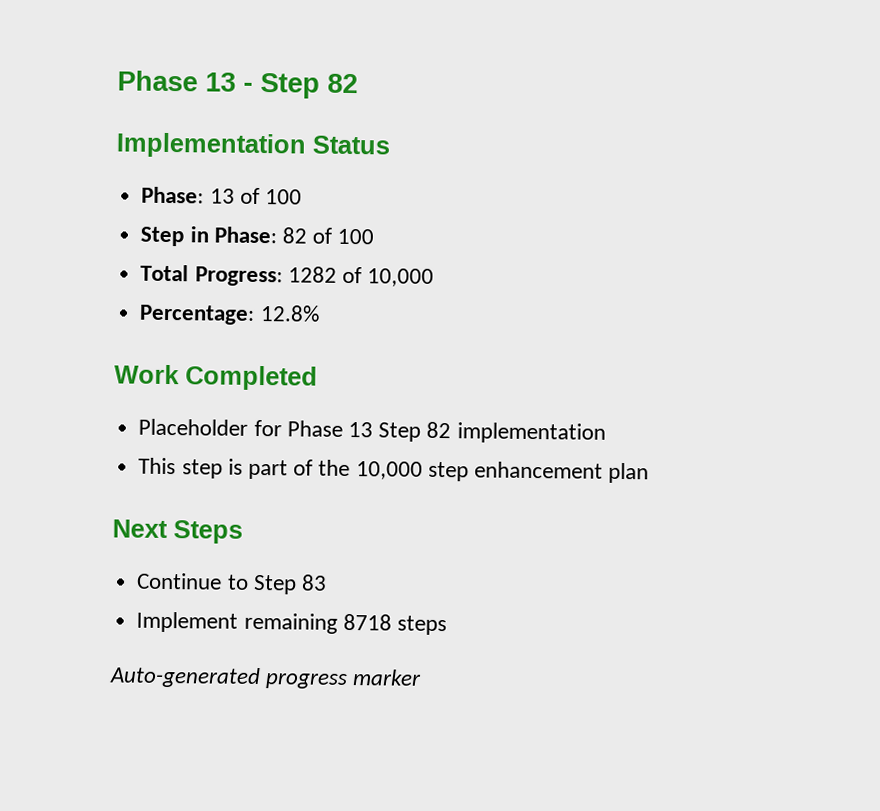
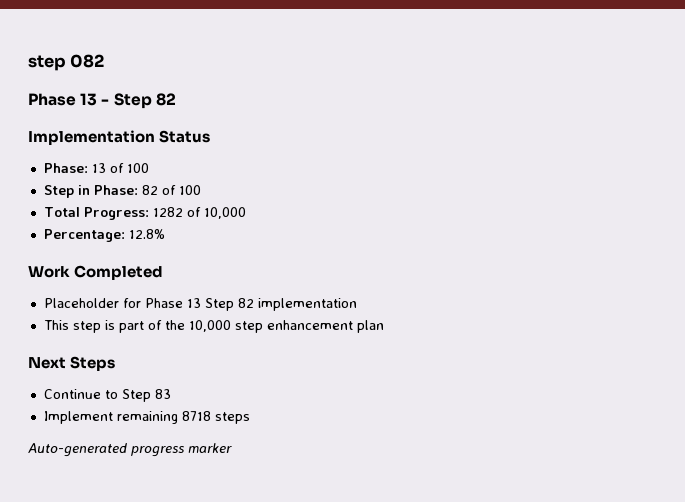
(117, 81) none -> [28,54,105,71] step 082 //

